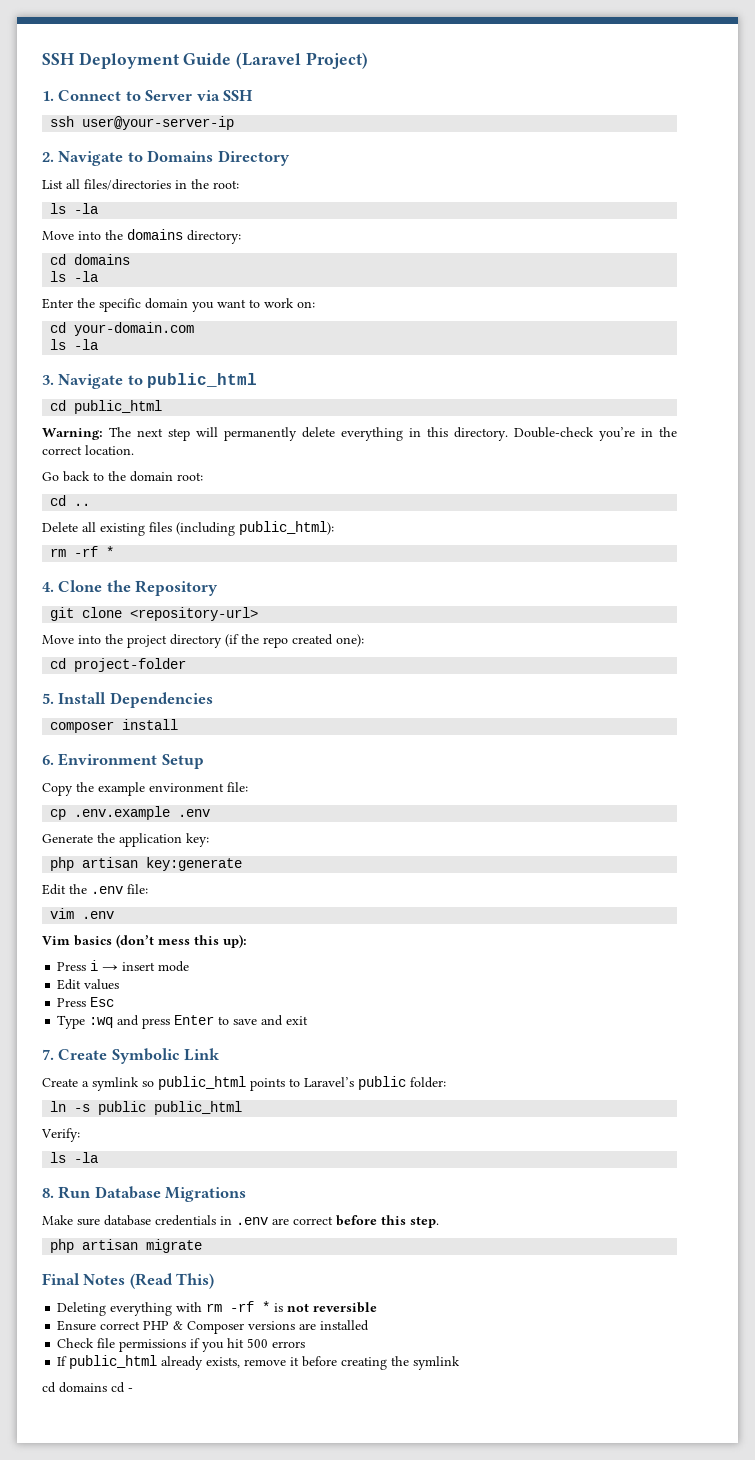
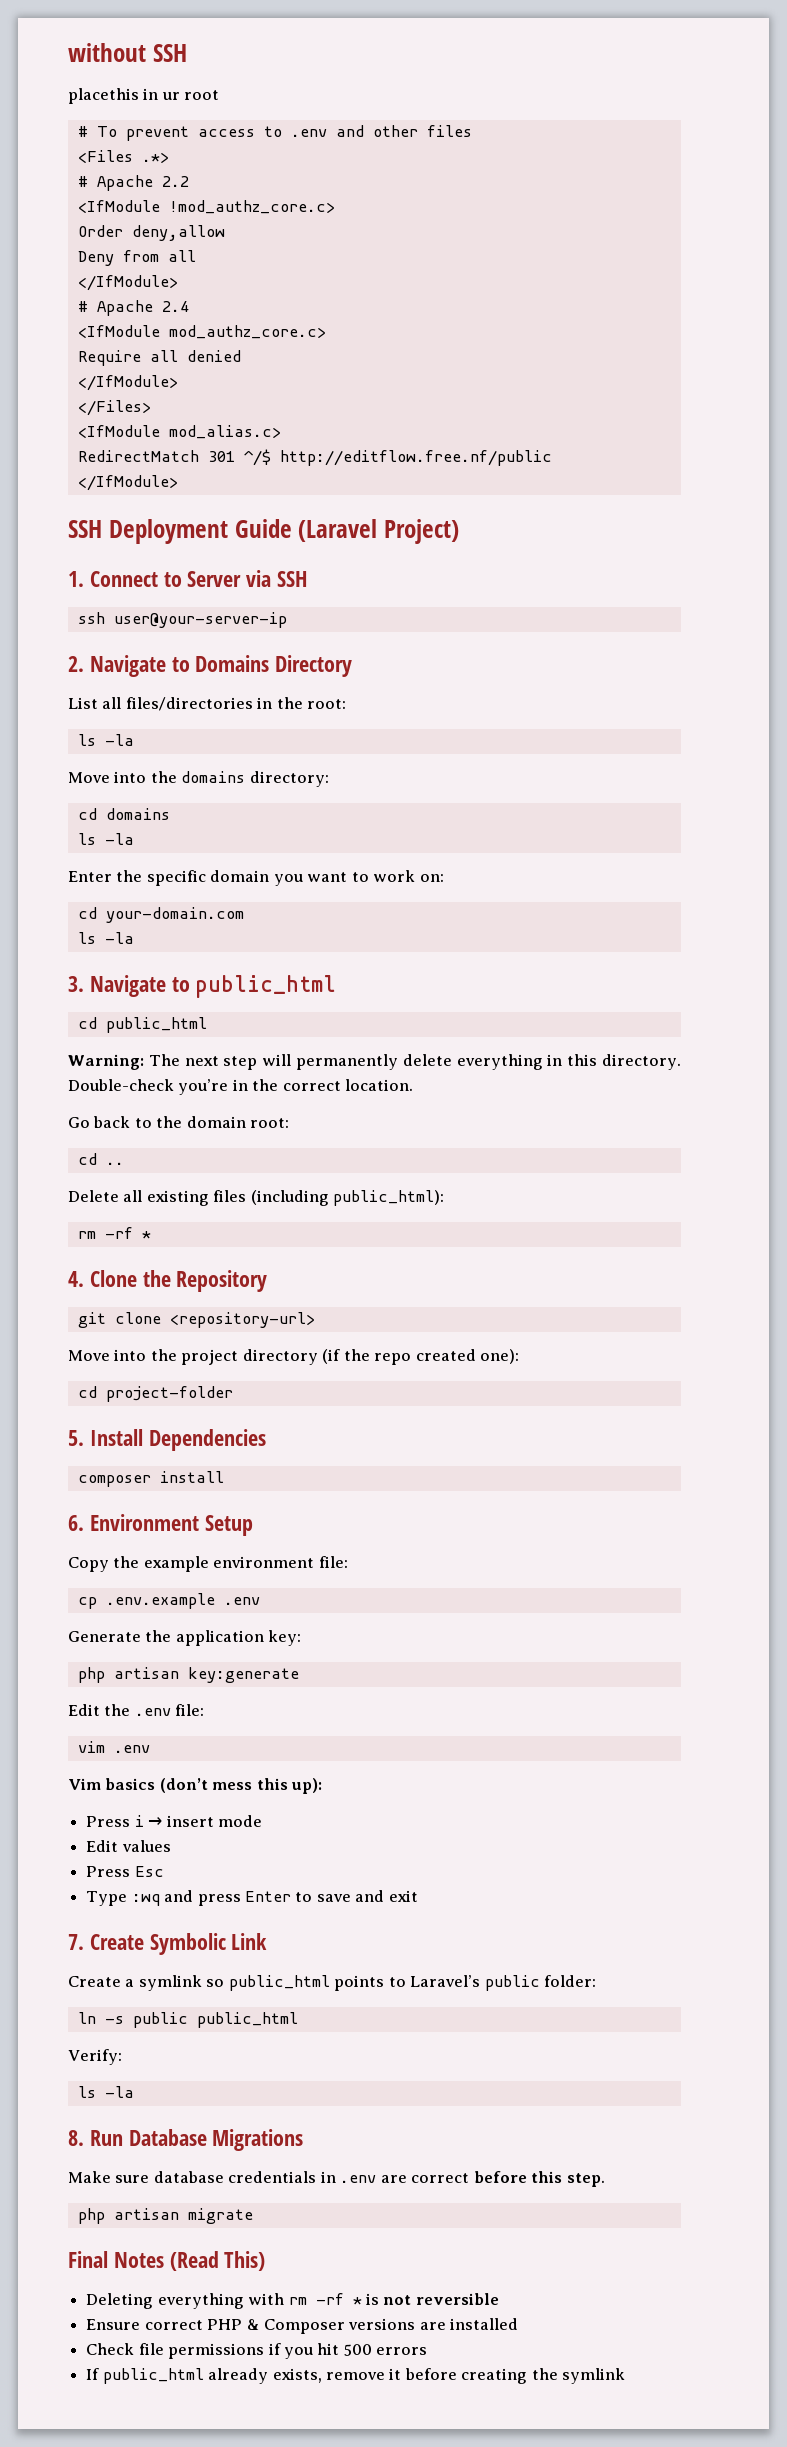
(42, 59) none -> [68,43,187,62] [68,88,220,104] [77,125,472,141] [77,150,169,163] [77,175,189,191] [77,200,335,214] [77,225,225,241] [77,250,196,266] [77,275,178,291] [77,300,189,316] [77,325,326,339] [77,350,241,366] [77,375,178,391] [77,400,151,416] [77,425,281,439] [77,449,552,466] [77,475,178,491] without SSH // placethis in ur root // # To prevent access to .env and other files // <Files .*> // # Apache 2.2 // <IfModule !mod_authz_core.c> // Order deny,allow // Deny from all // </IfModule> // # Apache 2.4 // <IfModule mod_authz_core.c> // Require all denied // </IfModule> // </Files> // <IfModule mod_alias.c> // RedirectMatch 301 ^/$ http://editflow.free.nf/public // </IfModule> //
[42,1382,133,1393] // cd domains cd - -> (626, 2376) none

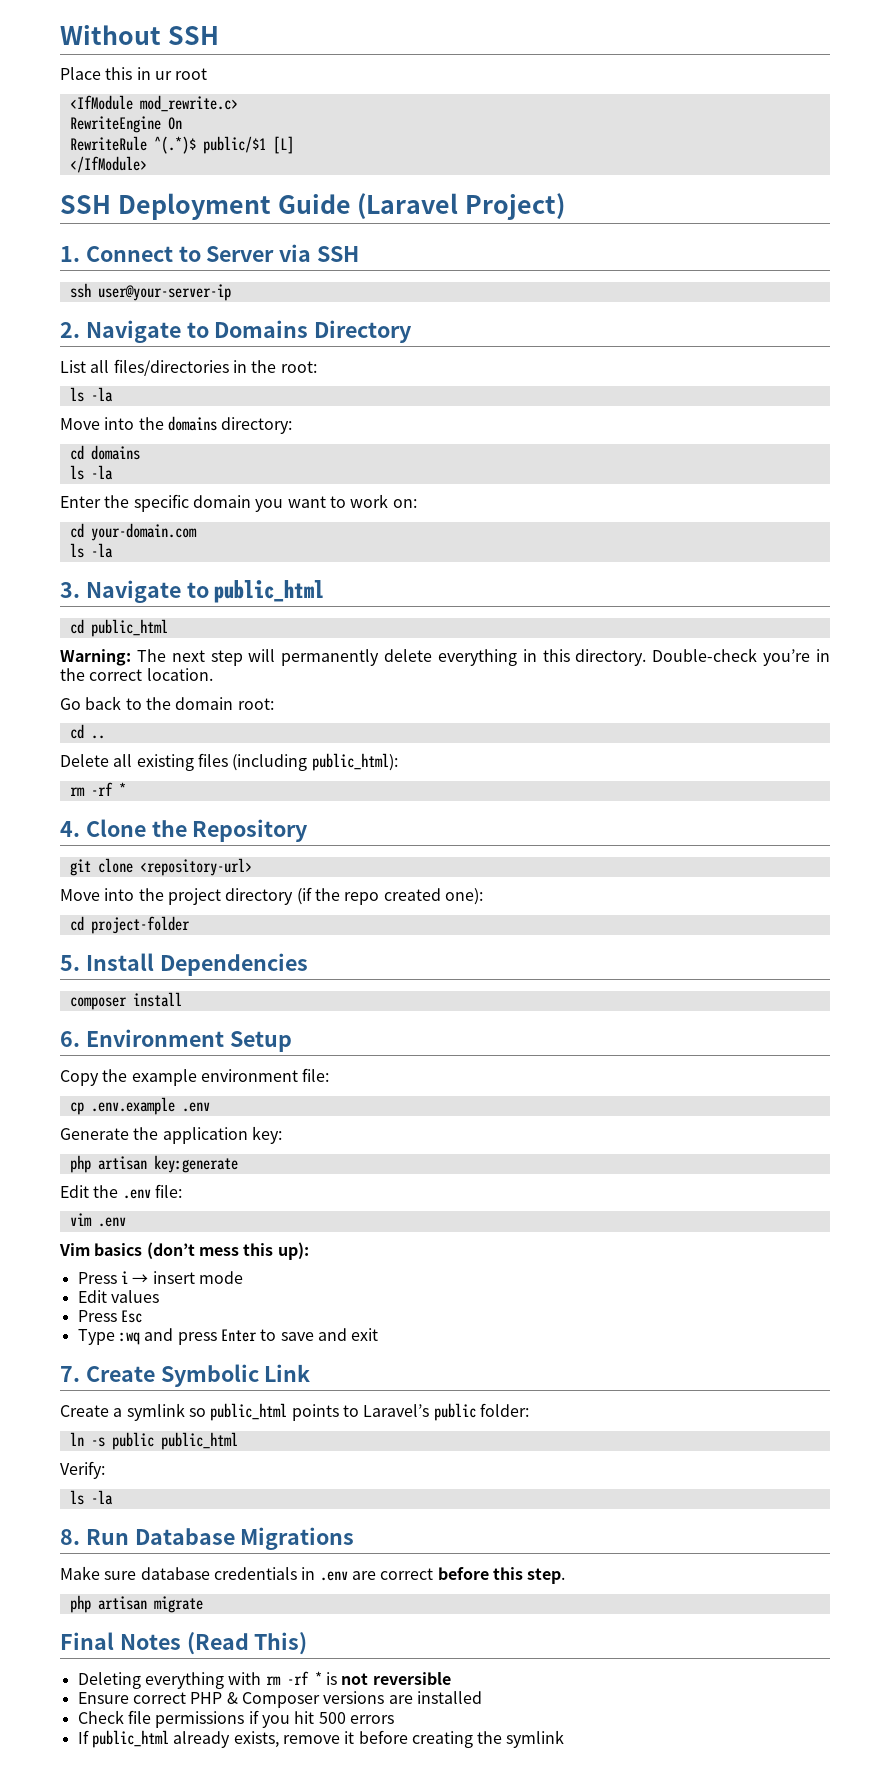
[68,43,187,62] [68,88,139,104] without SSH // placethis -> [60,25,219,45] [60,67,133,80] Without SSH // Place this
[77,125,472,141] [77,150,169,163] [77,175,189,191] [77,200,335,214] [77,225,225,241] [77,250,196,266] [77,275,178,291] [77,300,189,316] [77,325,326,339] [77,350,241,366] [77,375,178,391] [77,400,151,416] [77,425,281,439] [77,449,552,466] # To prevent access to .env and other files // <Files .*> // # Apache 2.2 // <IfModule !mod_authz_core.c> // Order deny,allow // Deny from all // </IfModule> // # Apache 2.4 // <IfModule mod_authz_core.c> // Require all denied // </IfModule> // </Files> // <IfModule mod_alias.c> // RedirectMatch 301 ^/$ http://editflow.free.nf/public -> [69,95,238,112] [69,116,182,133] [69,136,294,154] <IfModule mod_rewrite.c> // RewriteEngine On // RewriteRule ^(.*)$ public/$1 [L]

